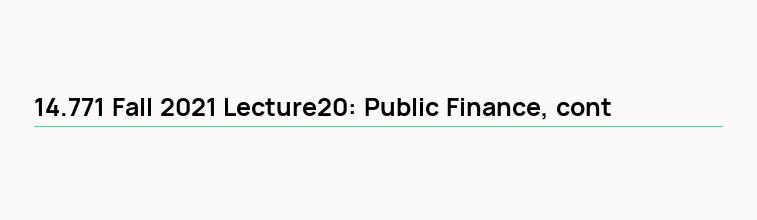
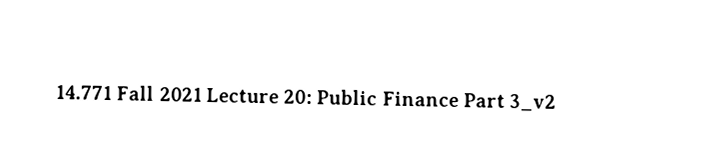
[223,98,612,120] Lecture20: Public Finance, cont -> [205,87,557,112] Lecture 20: Public Finance Part 3_v2

